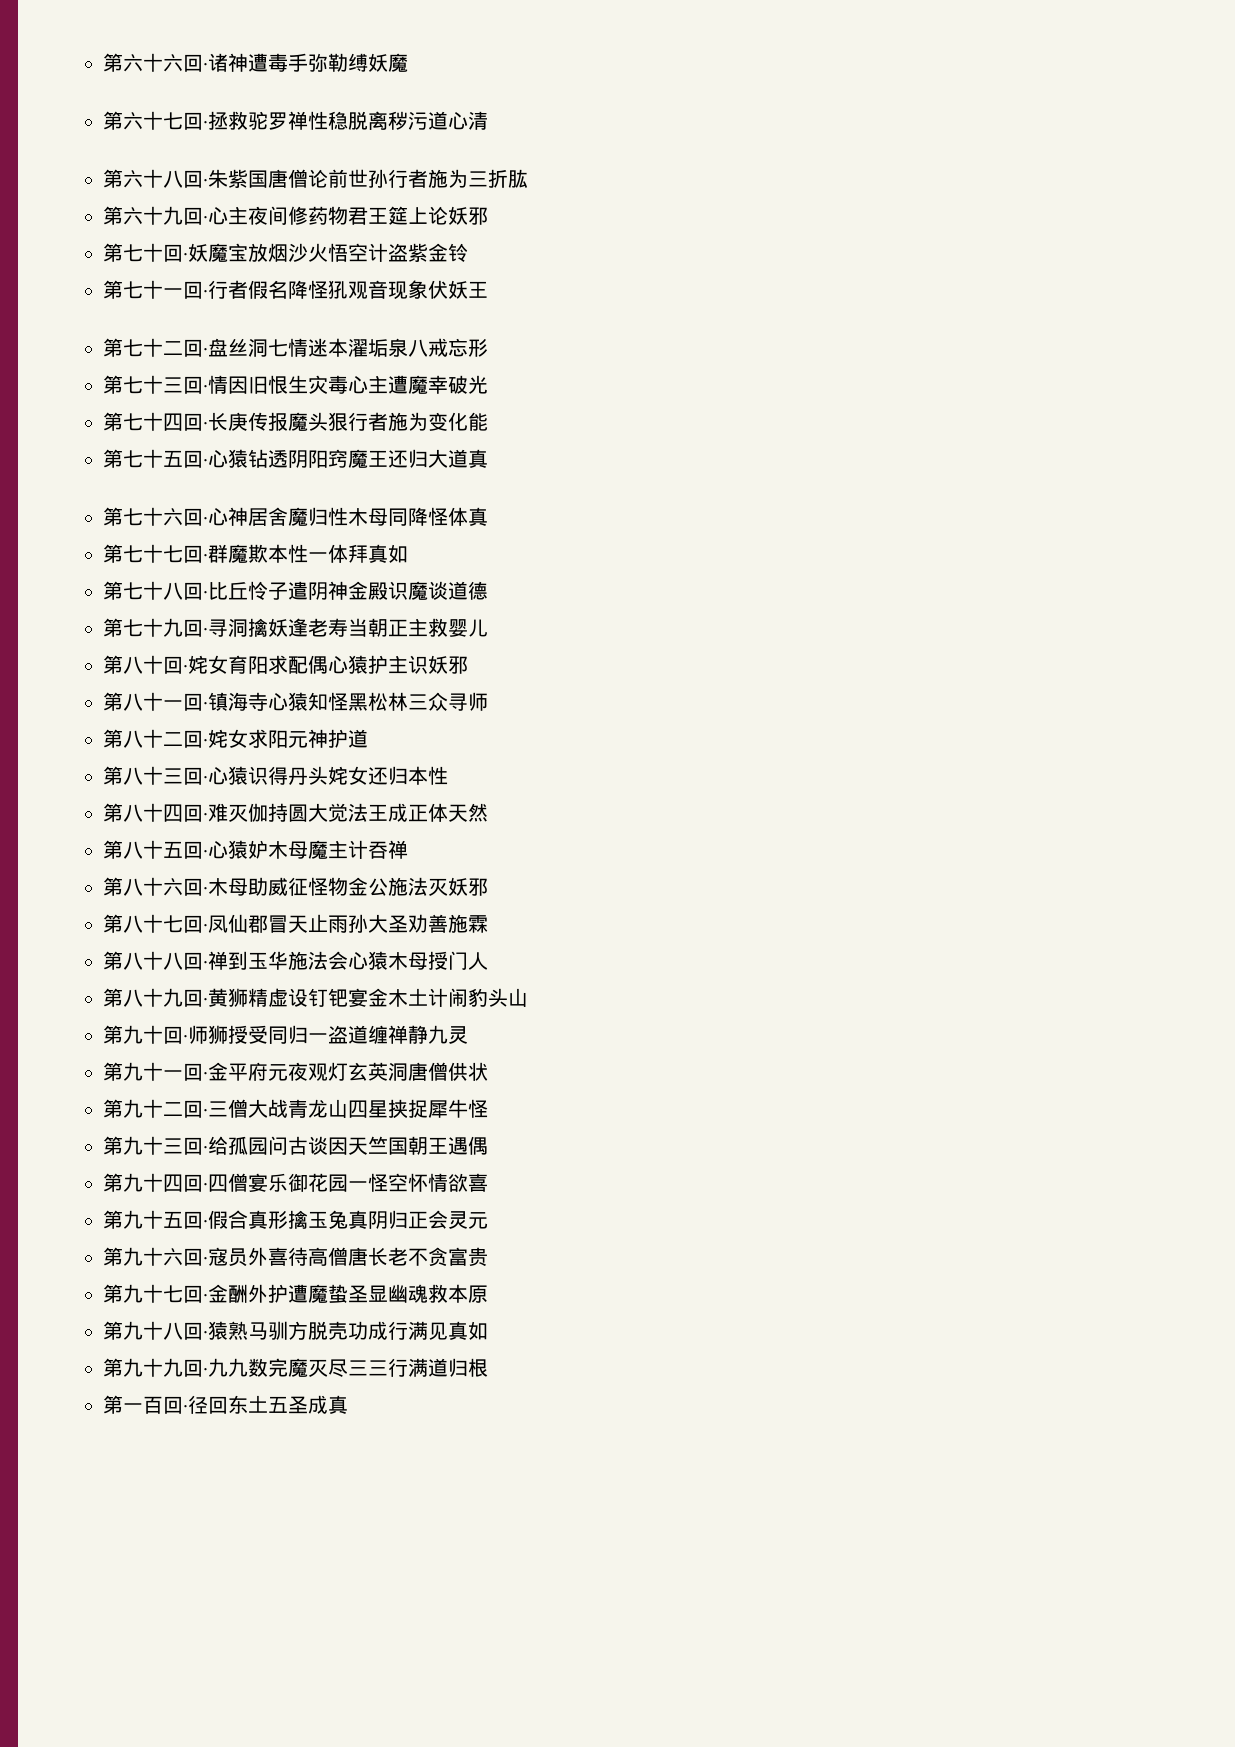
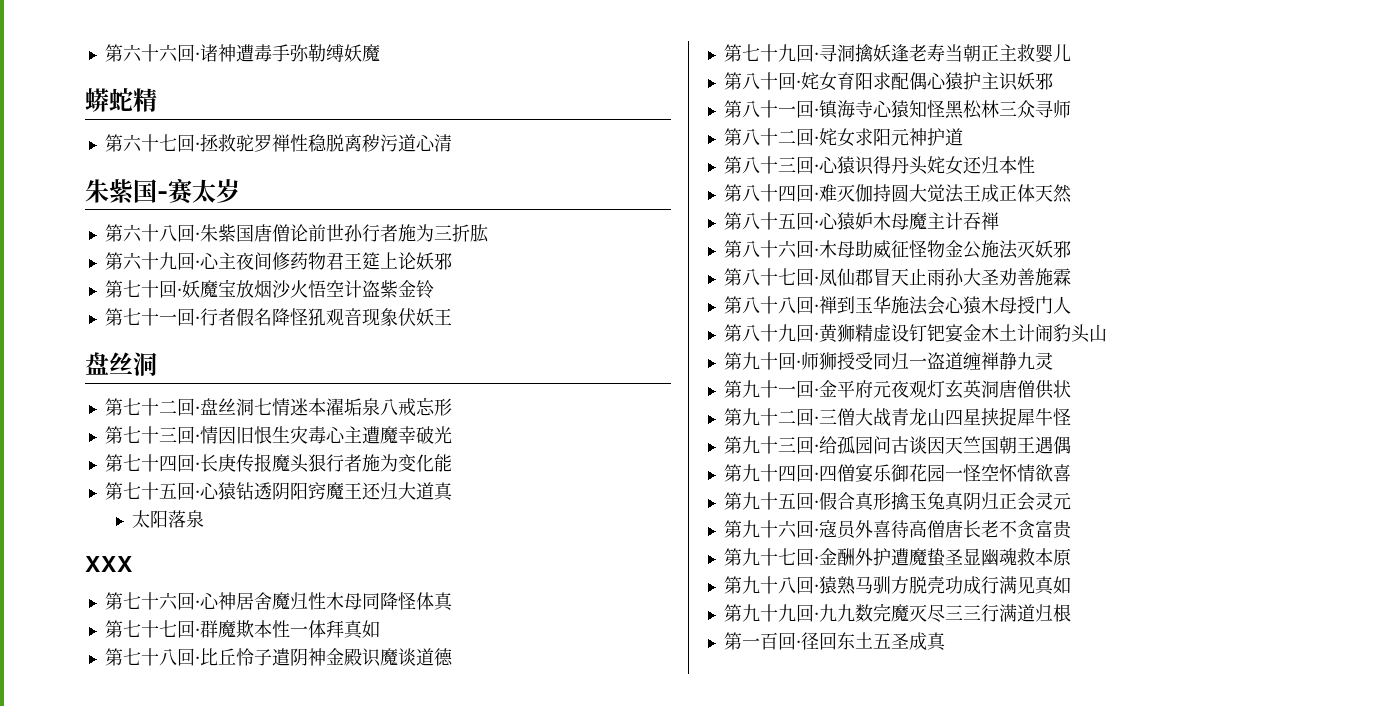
(408, 62) none -> [85,88,157,112] // 蟒蛇精
(488, 120) none -> [85,178,240,205] // 朱紫国-赛太岁
(488, 289) none -> [85,352,157,376] // 盘丝洞
(488, 458) none -> [131,510,204,528] [85,556,133,572] // 太阳落泉 // XXX

